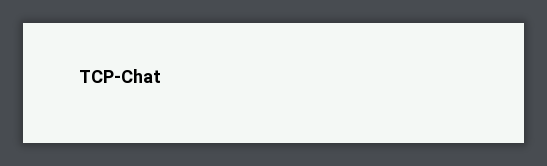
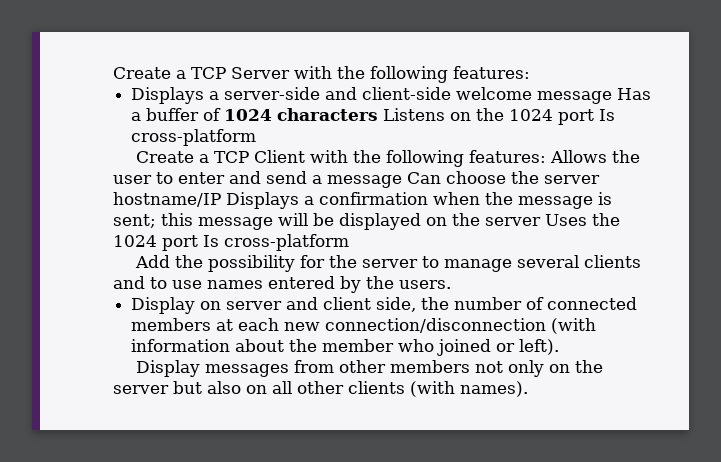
[79,69,161,83] TCP-Chat -> [113,66,530,83] [131,87,652,104] [131,108,616,125] [131,129,257,146] [136,150,641,167] [113,171,600,188] [113,192,612,209] [113,213,620,230] [113,234,349,251] [135,255,642,272] [113,276,451,293] [131,297,638,314] [131,318,597,334] [131,339,560,356] [136,360,604,377] [113,381,528,397] Create a TCP Server with the following features: // Displays a server-side and client-side welcome message Has a buffer of 1024 characters Listens on the 1024 port Is cross-platform // Create a TCP Client with the following features: Allows the user to enter and send a message Can choose the server hostname/IP Displays a confirmation when the message is sent; this message will be displayed on the server Uses the 1024 port Is cross-platform // Add the possibility for the server to manage several clients and to use names entered by the users. // Display on server and client side, the number of connected members at each new connection/disconnection (with information about the member who joined or left). // Display messages from other members not only on the server but also on all other clients (with names).

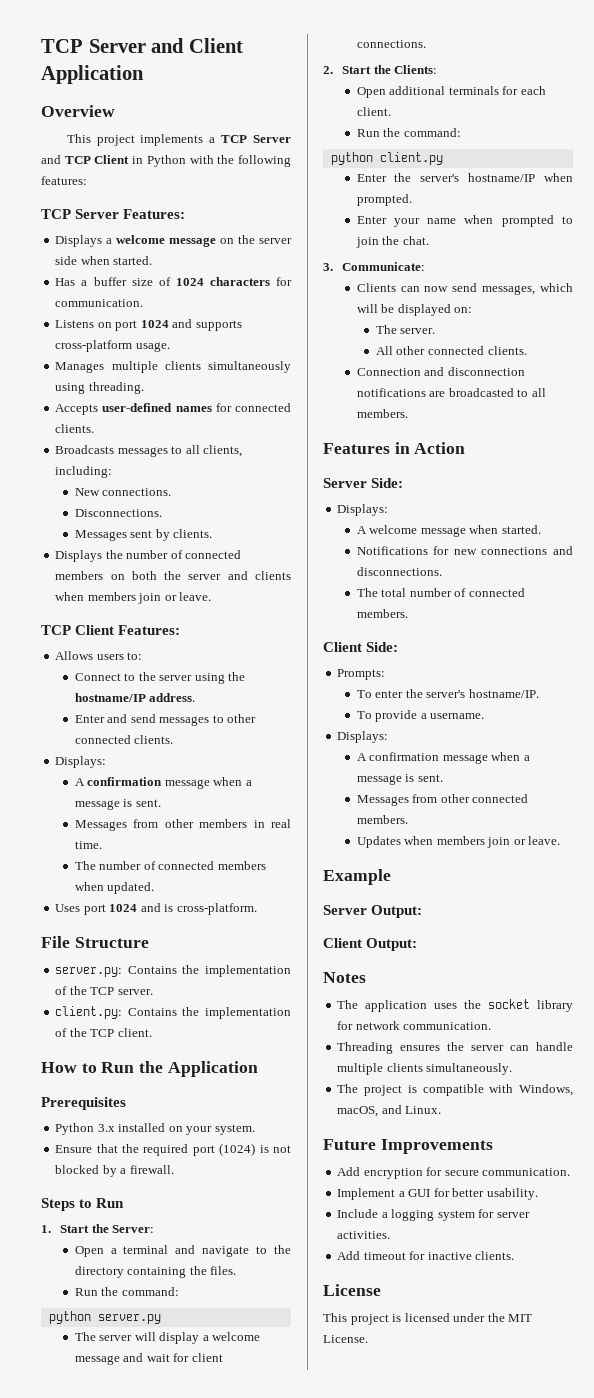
[113,66,530,83] [131,87,613,104] Create a TCP Server with the following features: // Displays a server-side and client-side welcome message -> [41,38,243,53] [41,65,144,84] [41,105,115,117] [66,134,292,146] [41,155,291,167] [41,176,87,185] [41,209,186,219] [55,235,292,247] [55,256,153,265] TCP Server and Client Application // Overview // This project implements a TCP Server and TCP Client in Python with the following features: // TCP Server Features: // Displays a welcome message on the server side when started. //
(200, 114) none -> [131,278,153,286] size
[383,108,616,125] [131,129,257,146] [136,150,641,167] [113,171,600,188] [113,192,612,209] [113,213,620,230] [113,234,349,251] [135,255,642,272] [113,276,451,293] [131,297,417,314] Listens on the 1024 port Is cross-platform // Create a TCP Client with the following features: Allows the user to enter and send a message Can choose the server hostname/IP Displays a confirmation when the message is sent; this message will be displayed on the server Uses the 1024 port Is cross-platform // Add the possibility for the server to manage several clients and to use names entered by the users. // Display on server and client side, -> [276,277,292,286] [55,299,144,307] [55,319,242,331] [55,340,170,352] [55,361,291,373] [55,382,144,394] [55,403,291,415] [55,424,95,433] [55,445,243,457] [55,466,113,478] [74,488,172,496] [74,509,162,517] [74,529,213,541] [55,550,103,562] for communication. // Listens on port 1024 and supports cross-platform usage. // Manages multiple clients simultaneously using threading. // Accepts user-defined names for connected clients. // Broadcasts messages to all clients, including: // New connections. // Disconnections. // Messages sent by clients. // Displays
[216,318,597,334] [131,339,560,356] [136,360,604,377] [113,381,528,397] at each new connection/disconnection (with information about the member who joined or left). // Display messages from other members not only on the server but also on all other clients (with names). -> [110,571,291,580] [55,592,212,604] [41,625,181,635] [55,651,143,660] [74,672,246,684] [74,693,196,702] [74,714,257,726] [74,735,174,744] [55,756,107,768] [74,777,252,789] [74,799,161,810] [74,819,291,831] [74,841,102,849] [74,861,266,870] [74,882,155,894] [55,903,257,915] [41,936,149,948] [55,965,291,977] [55,986,153,995] [55,1006,291,1019] [55,1028,152,1037] [41,1061,258,1077] [41,1097,126,1110] [55,1123,255,1135] [55,1143,291,1156] [55,1165,174,1177] [41,1198,125,1211] [41,1224,155,1233] [74,1245,291,1257] [74,1266,237,1278] [74,1287,179,1296] [48,1311,161,1324] [74,1332,261,1344] [74,1353,223,1365] [356,40,426,48] [323,65,438,74] [356,86,546,98] [356,107,391,116] [356,128,461,137] [330,152,443,165] [356,173,573,182] [356,194,412,206] [356,215,573,227] [355,236,429,248] [323,262,426,271] [356,283,573,295] [356,304,473,316] [375,325,436,334] [375,346,527,355] [356,367,525,376] [356,388,546,397] [356,409,408,418] [323,442,466,454] [323,478,404,488] [337,504,389,516] [356,525,541,537] [356,546,573,555] [356,567,442,576] [356,588,525,597] [356,609,408,618] [323,642,399,652] [337,669,386,680] [356,689,539,698] [356,710,485,722] [337,731,389,743] [356,752,530,764] [356,774,443,785] [356,794,529,806] [356,815,408,824] [356,836,561,848] [323,869,391,885] [323,905,423,918] [323,938,418,951] [323,972,366,983] [337,999,573,1012] [337,1021,492,1030] [337,1042,573,1054] [337,1063,513,1075] [337,1084,573,1096] [337,1105,442,1117] [323,1139,493,1154] [337,1167,571,1179] [337,1188,538,1200] [337,1209,530,1221] [337,1231,391,1239] [337,1251,515,1260] [323,1284,381,1296] [323,1313,533,1325] [323,1335,368,1343] on both the server and clients when members join or leave. // TCP Client Features: // Allows users to: // Connect to the server using the hostname/IP address. // Enter and send messages to other connected clients. // Displays: // A confirmation message when a message is sent. // Messages from other members in real time. // The number of connected members when updated. // Uses port 1024 and is cross-platform. // File Structure // server.py: Contains the implementation of the TCP server. // client.py: Contains the implementation of the TCP client. // How to Run the Application // Prerequisites // Python 3.x installed on your system. // Ensure that the required port (1024) is not blocked by a firewall. // Steps to Run // 1. Start the Server: // Open a terminal and navigate to the directory containing the files. // Run the command: // python server.py // The server will display a welcome message and wait for client connections. // 2. Start the Clients: // Open additional terminals for each client. // Run the command: // python client.py // Enter the server's hostname/IP when prompted. // Enter your name when prompted to join the chat. // 3. Communicate: // Clients can now send messages, which will be displayed on: // The server. // All other connected clients. // Connection and disconnection notifications are broadcasted to all members. // Features in Action // Server Side: // Displays: // A welcome message when started. // Notifications for new connections and disconnections. // The total number of connected members. // Client Side: // Prompts: // To enter the server's hostname/IP. // To provide a username. // Displays: // A confirmation message when a message is sent. // Messages from other connected members. // Updates when members join or leave. // Example // Server Output: // Client Output: // Notes // The application uses the socket library for network communication. // Threading ensures the server can handle multiple clients simultaneously. // The project is compatible with Windows, macOS, and Linux. // Future Improvements // Add encryption for secure communication. // Implement a GUI for better usability. // Include a logging system for server activities. // Add timeout for inactive clients. // License // This project is licensed under the MIT License.

